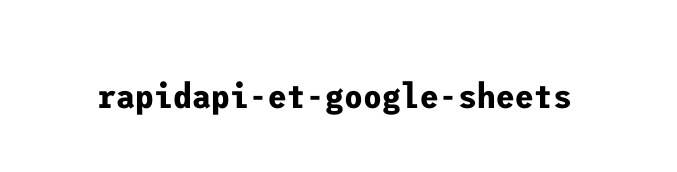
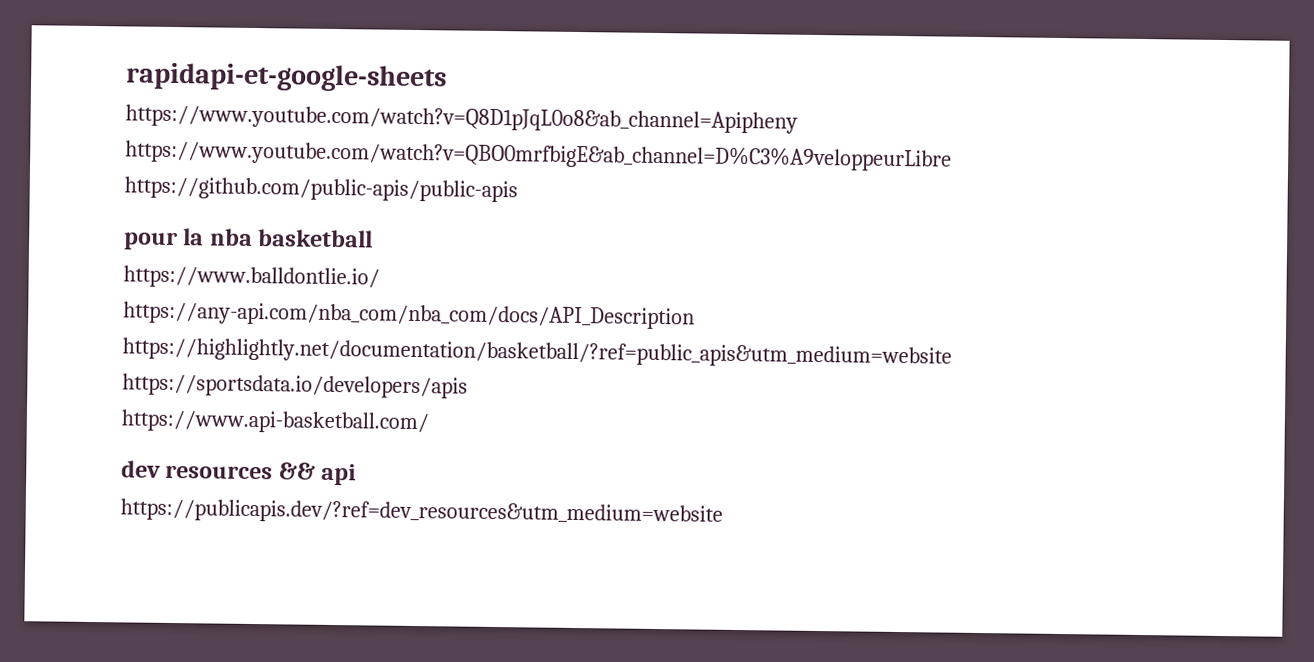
(572, 98) none -> [125,104,798,134] [125,139,952,172] [124,176,518,203] [123,228,374,251] [123,265,380,290] [123,301,695,330] [122,337,952,369] [122,373,468,399] [121,409,429,435] [121,460,358,486] [120,498,723,527] // https://www.youtube.com/watch?v=Q8D1pJqL0o8&ab_channel=Apipheny // https://www.youtube.com/watch?v=QBO0mrfbigE&ab_channel=D%C3%A9veloppeurLibre // https://github.com/public-apis/public-apis // pour la nba basketball // https://www.balldontlie.io/ // https://any-api.com/nba_com/nba_com/docs/API_Description // https://highlightly.net/documentation/basketball/?ref=public_apis&utm_medium=website // https://sportsdata.io/developers/apis // https://www.api-basketball.com/ // dev resources && api // https://publicapis.dev/?ref=dev_resources&utm_medium=website

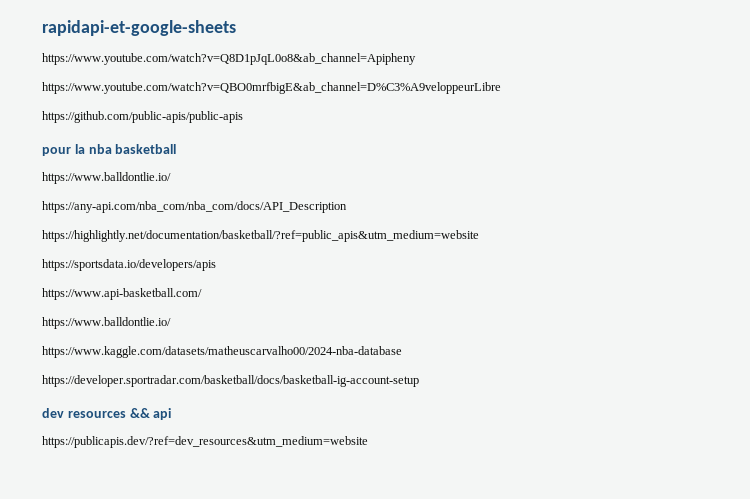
(429, 422) none -> [42,317,171,329] [42,346,402,358] [42,375,419,387] // https://www.balldontlie.io/ // https://www.kaggle.com/datasets/matheuscarvalho00/2024-nba-database // https://developer.sportradar.com/basketball/docs/basketball-ig-account-setup

